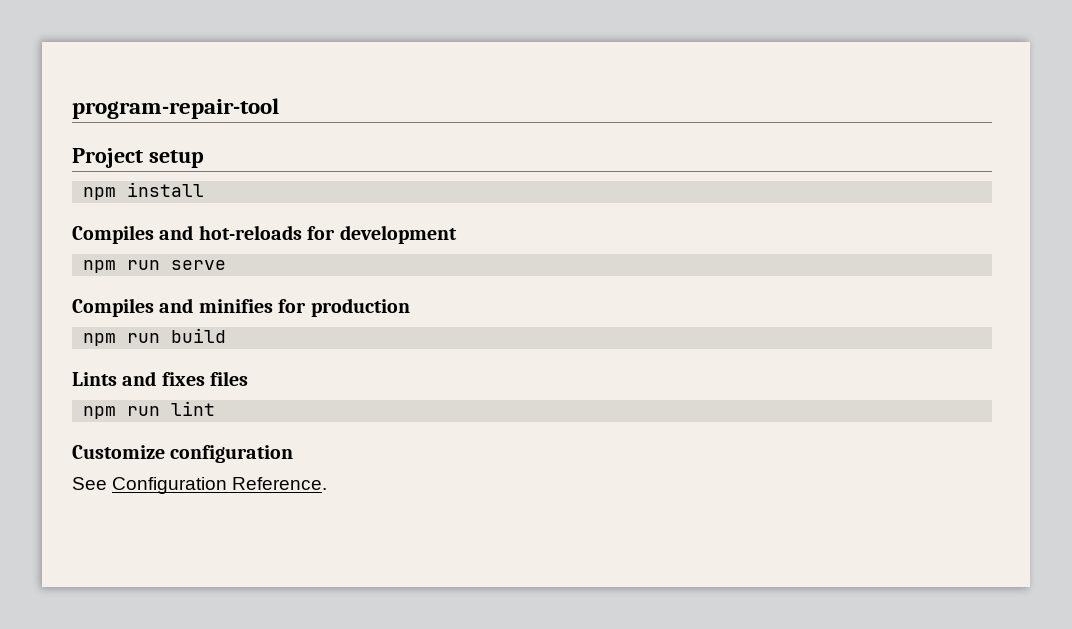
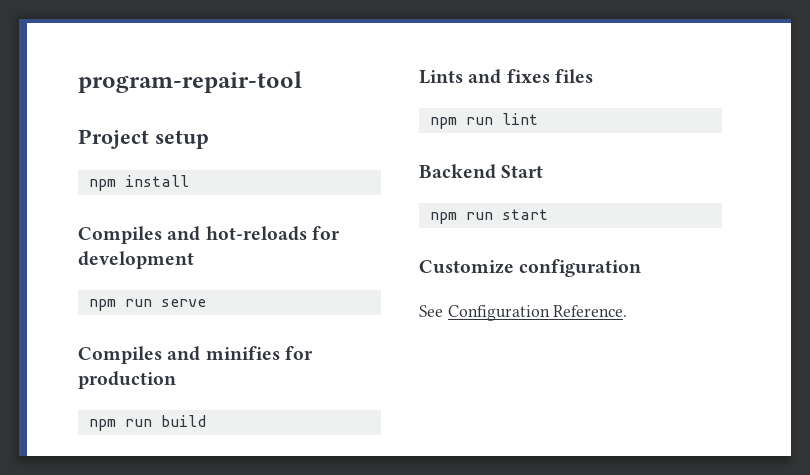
(216, 408) none -> [419,164,544,179] [429,209,548,224] // Backend Start // npm run start

